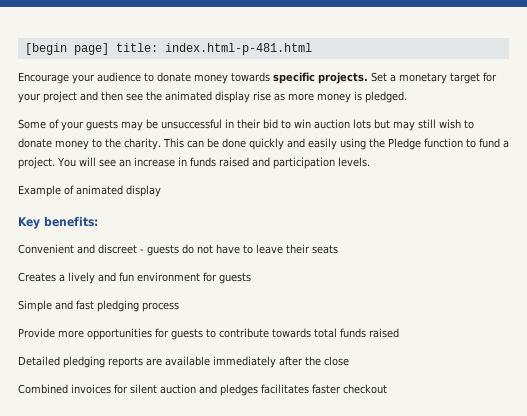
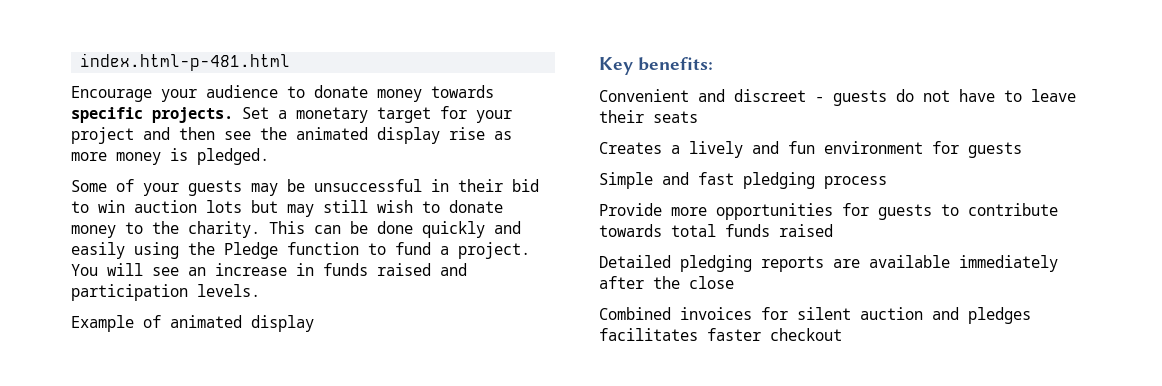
[24,43,158,55] [begin page] title: -> (80, 62) none

